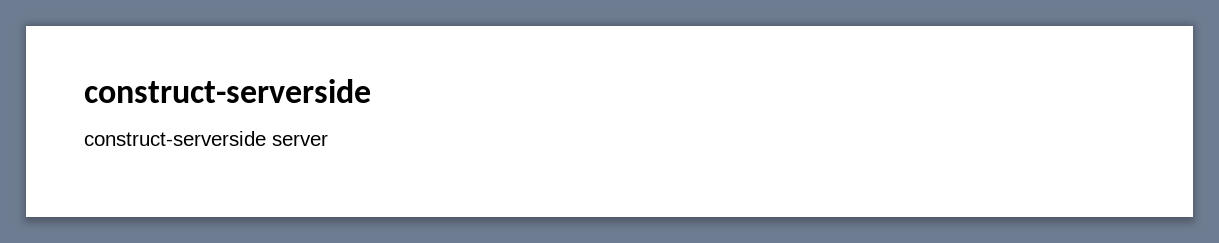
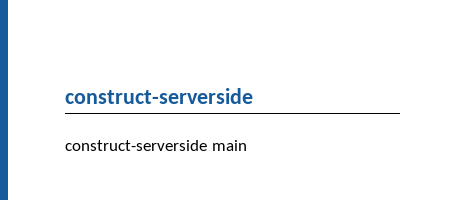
[272,134,328,146] server -> [211,140,247,151] main

